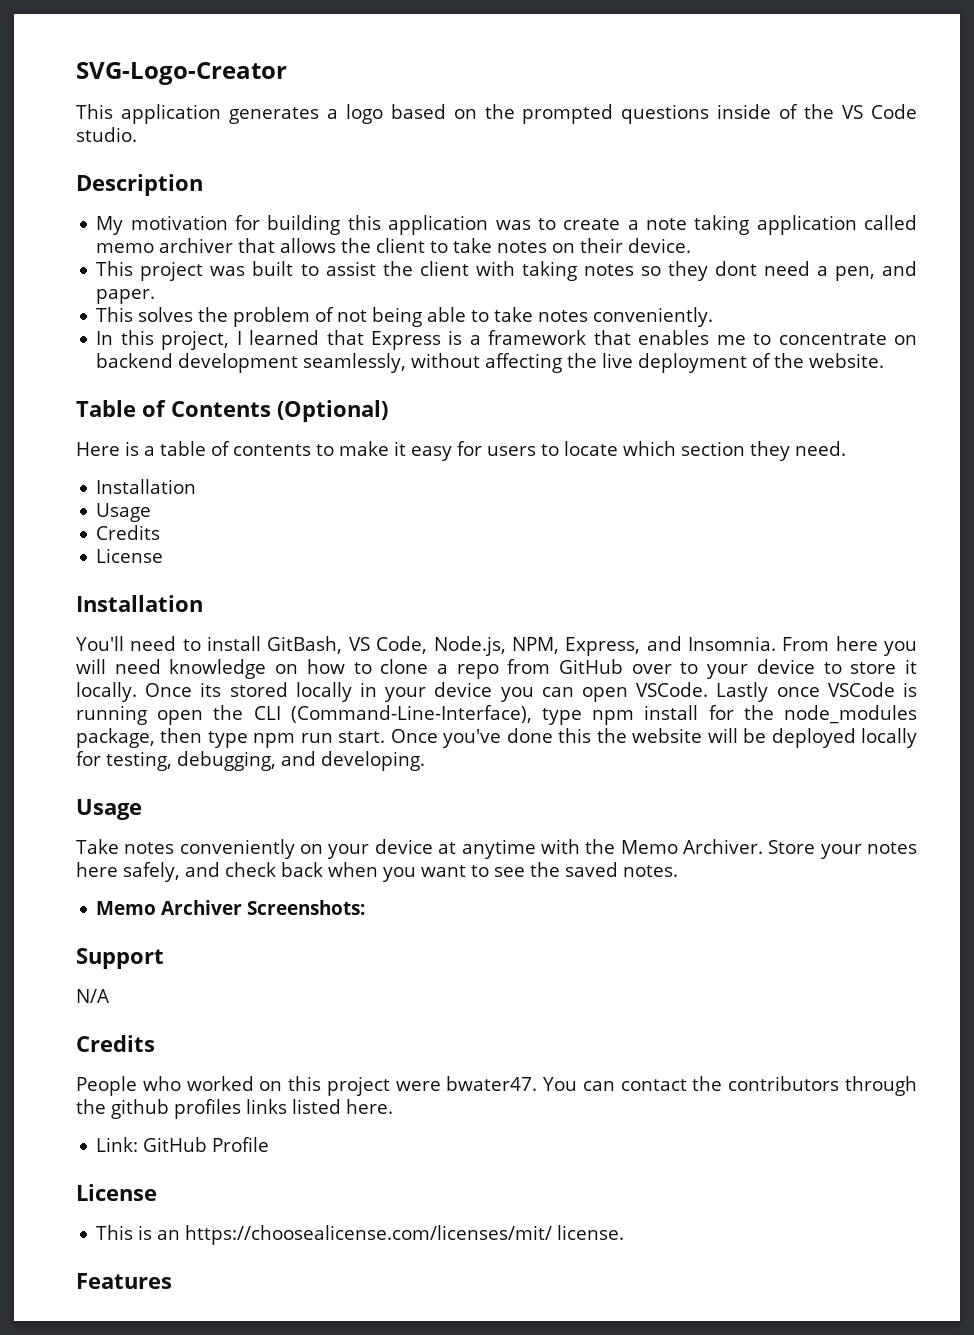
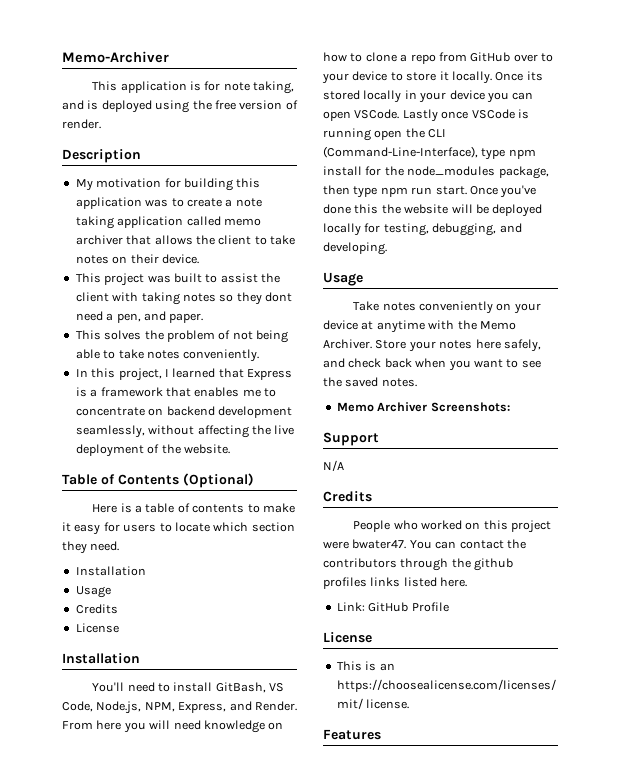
[76,62,287,85] SVG-Logo-Creator -> [62,51,169,63] Memo-Archiver
[228,104,918,124] [76,127,137,142] generates a logo based on the prompted questions inside of the VS Code studio. -> [189,81,295,94] [62,100,298,113] [62,119,101,129] is for note taking, and is deployed using the free version of render.
[687,636,776,651] Insomnia. -> [254,701,297,711] Render.

